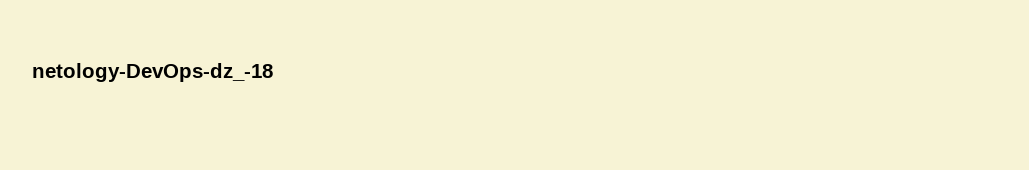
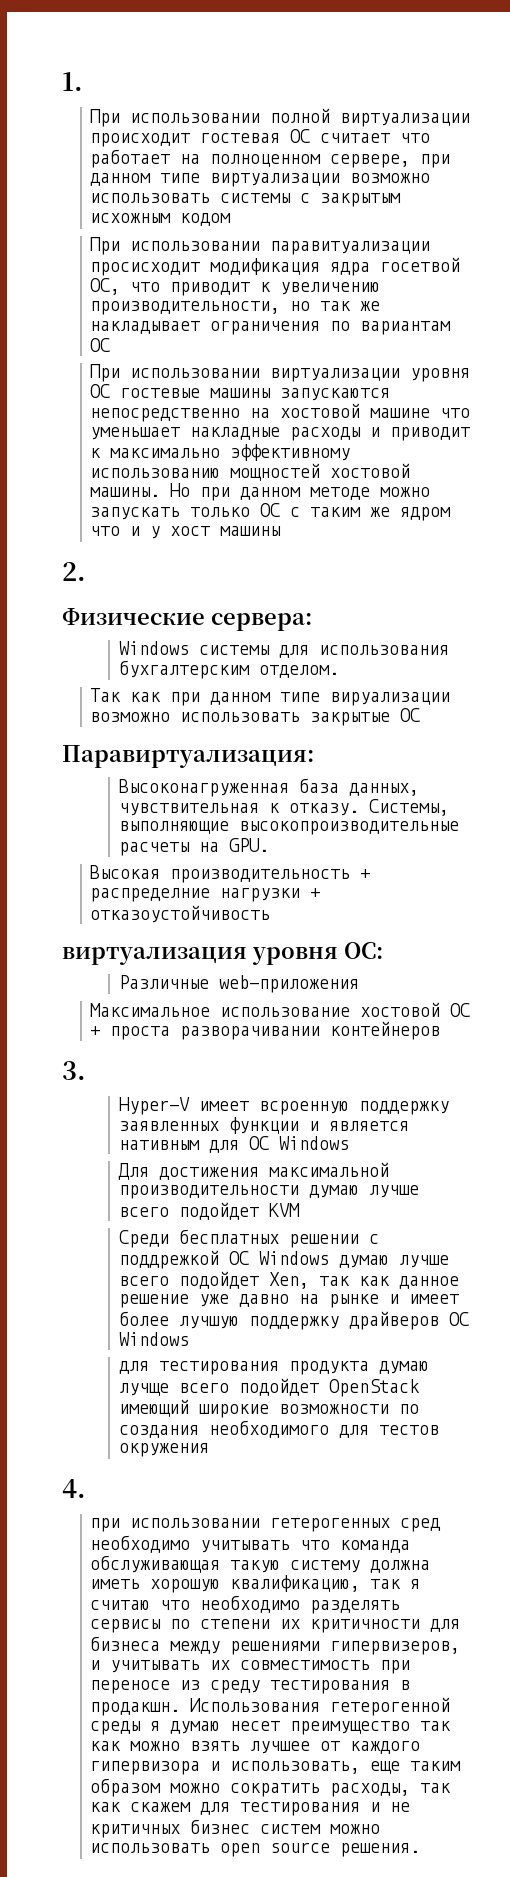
[32,63,273,82] netology-DevOps-dz_-18 -> [62,72,83,91] [90,108,471,127] [90,129,431,147] [90,149,451,168] [90,173,431,187] [90,193,402,207] [90,213,232,226] [90,237,431,255] [90,257,461,276] [90,278,381,296] [90,301,381,315] [90,321,452,335] [90,338,111,352] [90,364,471,382] [90,384,391,401] [90,403,471,422] [90,427,471,441] [90,444,351,461] [90,463,411,481] [90,483,431,501] [90,503,452,521] [90,526,282,539] [62,562,86,581] [62,608,312,631] [118,641,449,658] [118,660,339,679] [90,688,451,706] [90,708,421,726] [62,745,314,768] [118,778,419,797] [118,799,449,816] [118,821,459,835] [118,838,269,856] [90,865,371,883] [90,888,321,902] [90,905,271,923] [62,942,383,965] [118,975,359,993] [90,1002,471,1017] [90,1021,441,1040] [62,1061,86,1080] [118,1097,449,1115] [118,1117,409,1134] [118,1136,349,1153] [117,1162,389,1180] [118,1185,419,1199] [118,1202,300,1220] [118,1229,379,1248] [118,1250,449,1269] [118,1271,459,1289] [118,1294,459,1308] [118,1311,469,1330] [118,1332,189,1346] [118,1361,429,1375] [118,1378,420,1397] [118,1399,419,1418] [118,1420,439,1438] [118,1443,209,1457] [62,1479,86,1498] [90,1518,442,1532] [90,1535,411,1553] [90,1555,431,1573] [90,1575,421,1593] [90,1595,401,1614] [90,1619,461,1633] [90,1636,461,1655] [90,1660,411,1674] [90,1680,411,1694] [90,1697,451,1716] [90,1721,452,1735] [90,1741,421,1754] [90,1761,462,1775] [90,1778,452,1797] [90,1802,411,1816] [90,1819,381,1838] [90,1842,421,1857] 1. // При использовании полной виртуализации происходит гостевая ОС считает что работает на полноценном сервере, при данном типе виртуализации возможно использовать системы с закрытым исхожным кодом // При использовании паравитуализации просисходит модификация ядра госетвой ОС, что приводит к увеличению производительности, но так же накладывает ограничения по вариантам ОС // При использовании виртуализации уровня ОС гостевые машины запускаются непосредственно на хостовой машине что уменьшает накладные расходы и приводит к максимально эффективному использованию мощностей хостовой машины. Но при данном методе можно запускать только ОС с таким же ядром что и у хост машины // 2. // Физические сервера: // Windows системы для использования бухгалтерским отделом. // Так как при данном типе вируализации возможно использовать закрытые ОС // Паравиртуализация: // Высоконагруженная база данных, чувствительная к отказу. Системы, выполняющие высокопроизводительные расчеты на GPU. // Высокая производительность + распределние нагрузки + отказоустойчивость // виртуализация уровня ОС: // Различные web-приложения // Максимальное использование хостовой ОС + проста разворачивании контейнеров // 3. // Hyper-V имеет всроенную поддержку заявленных функции и является нативным для ОС Windows // Для достижения максимальной производительности думаю лучше всего подойдет KVM // Среди бесплатных решении с поддрежкой OC Windows думаю лучше всего подойдет Xen, так как данное решение уже давно на рынке и имеет более лучшую поддержку драйверов ОС Windows // для тестирования продукта думаю лучще всего подойдет OpenStack имеющий широкие возможности по создания необходимого для тестов окружения // 4. // при использовании гетерогенных сред необходимо учитывать что команда обслуживающая такую систему должна иметь хорошую квалификацию, так я считаю что необходимо разделять сервисы по степени их критичности для бизнеса между решениями гипервизеров, и учитывать их совместимость при переносе из среду тестирования в продакшн. Использования гетерогенной среды я думаю несет преимущество так как можно взять лучшее от каждого гипервизора и использовать, еще таким образом можно сократить расходы, так как скажем для тестирования и не критичных бизнес систем можно использовать open source решения.

